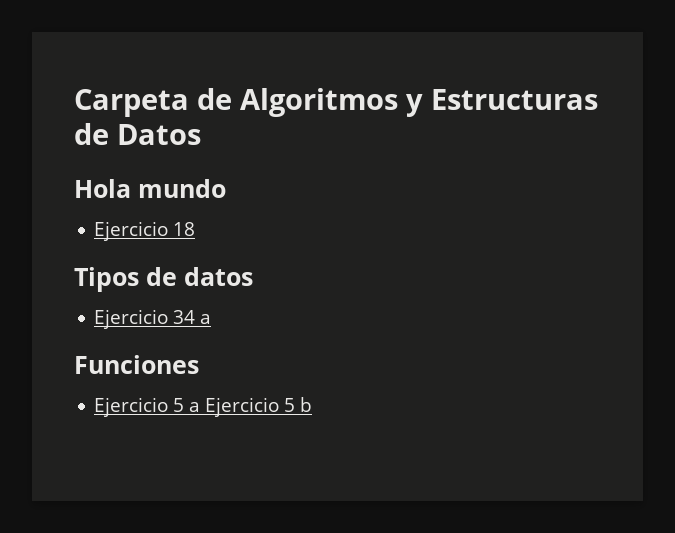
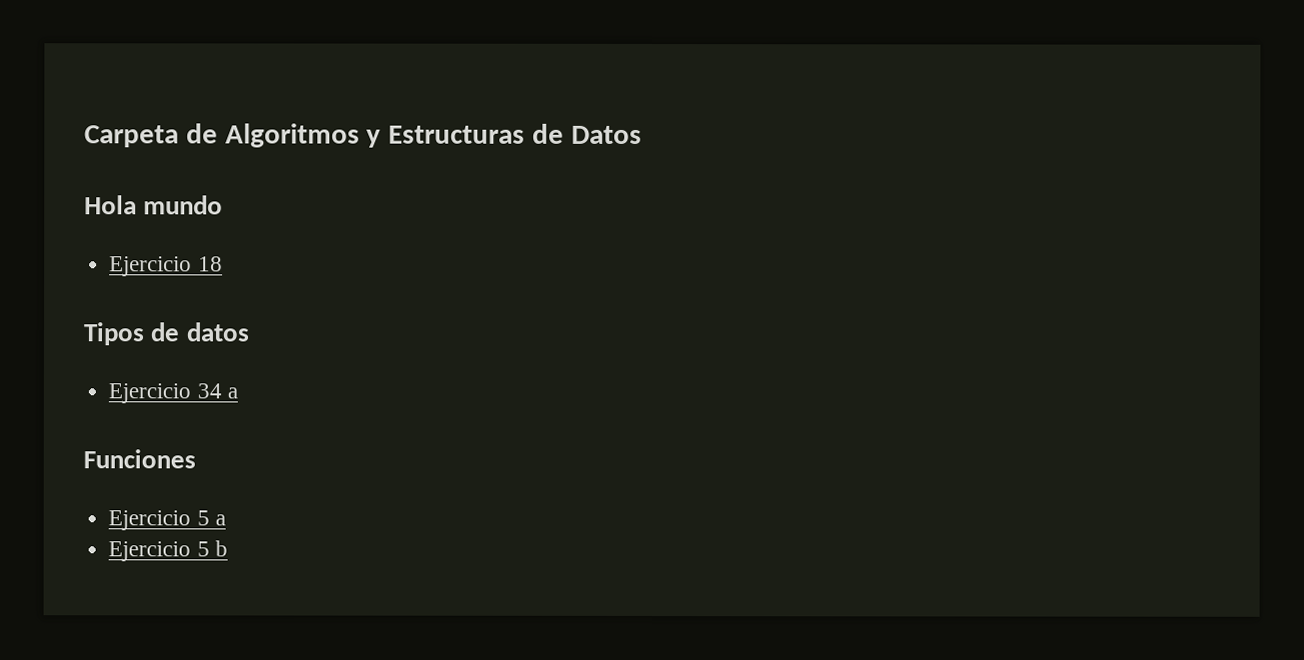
(201, 407) none -> (226, 520) //

